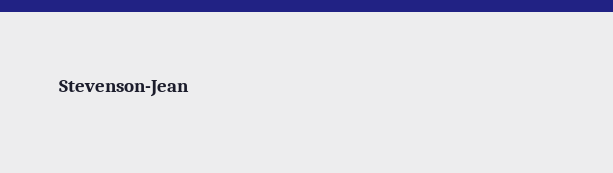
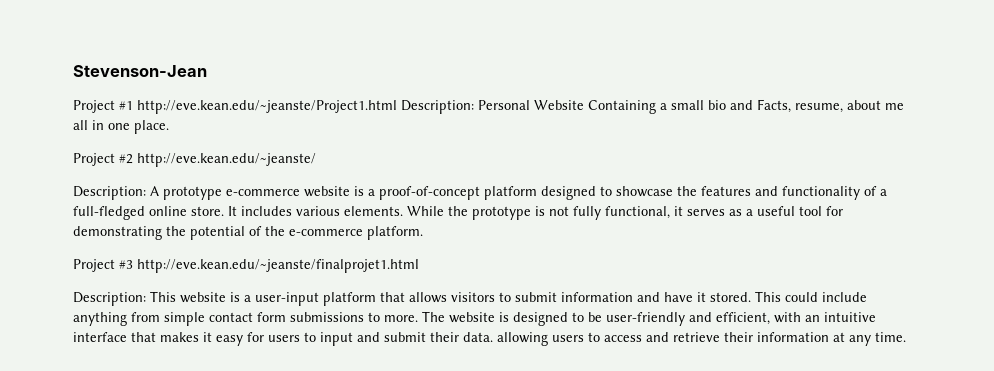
(189, 88) none -> [73,99,904,114] [73,120,169,134] [73,153,316,167] [73,186,887,200] [73,206,843,220] [73,226,423,240] [73,259,419,273] [73,291,867,306] [73,311,876,326] [73,332,906,346] // Project #1 http://eve.kean.edu/~jeanste/Project1.html Description: Personal Website Containing a small bio and Facts, resume, about me all in one place. // Project #2 http://eve.kean.edu/~jeanste/ // Description: A prototype e-commerce website is a proof-of-concept platform designed to showcase the features and functionality of a full-fledged online store. It includes various elements. While the prototype is not fully functional, it serves as a useful tool for demonstrating the potential of the e-commerce platform. // Project #3 http://eve.kean.edu/~jeanste/finalprojet1.html // Description: This website is a user-input platform that allows visitors to submit information and have it stored. This could include anything from simple contact form submissions to more. The website is designed to be user-friendly and efficient, with an intuitive interface that makes it easy for users to input and submit their data. allowing users to access and retrieve their information at any time.

